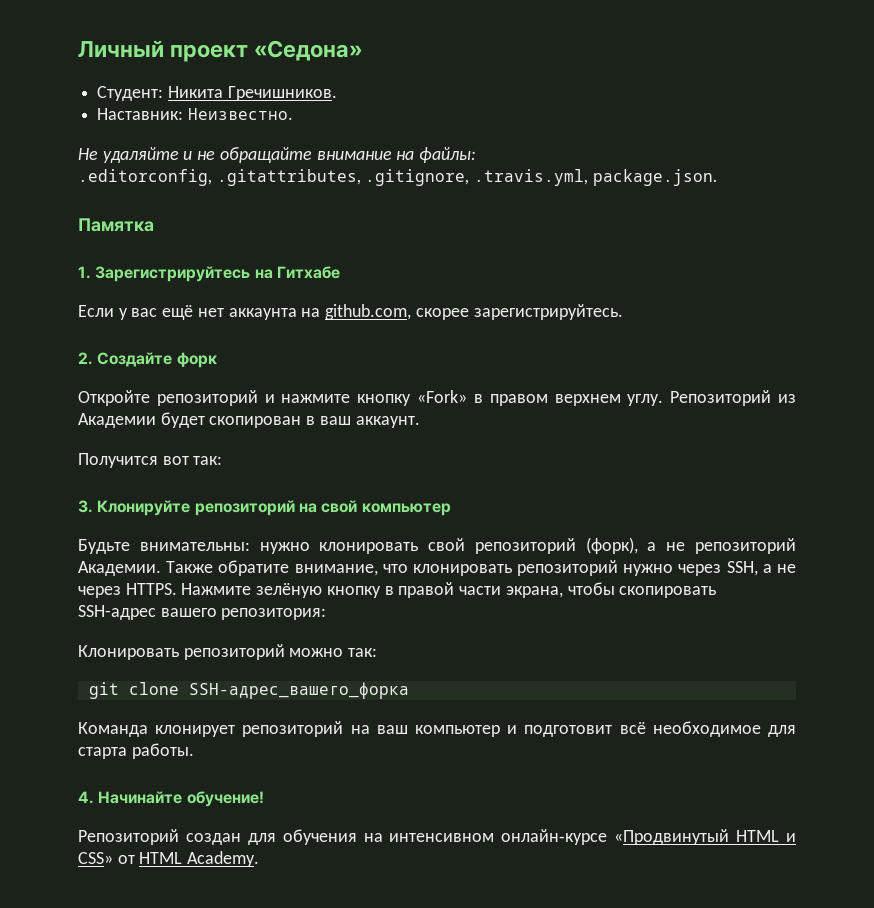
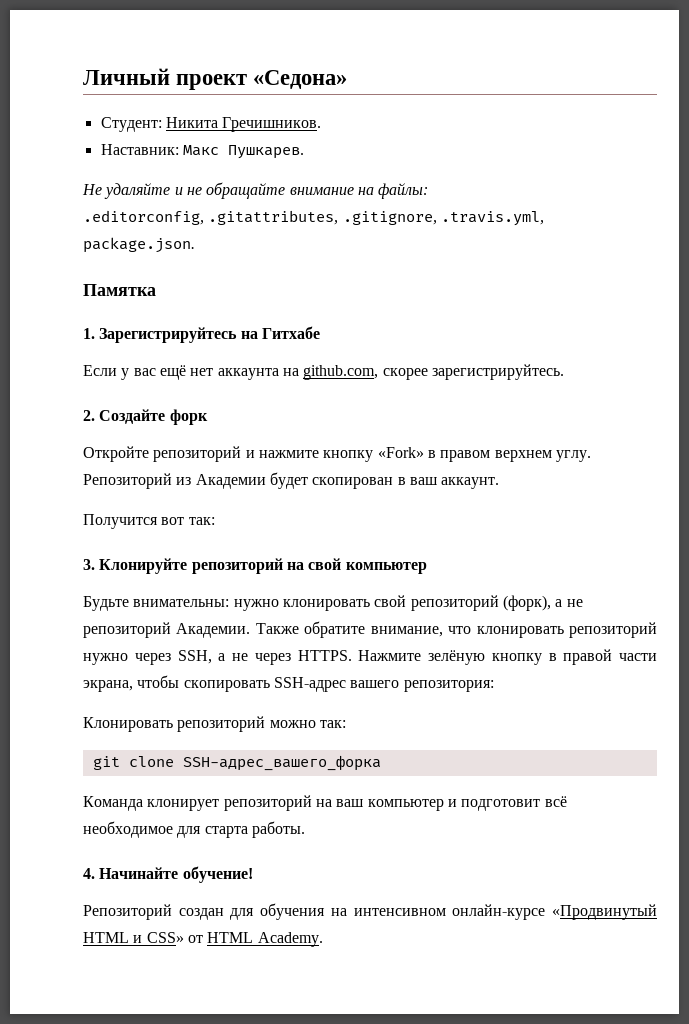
[187,108,293,120] Неизвестно. -> [182,145,304,159] Макс Пушкарев.

